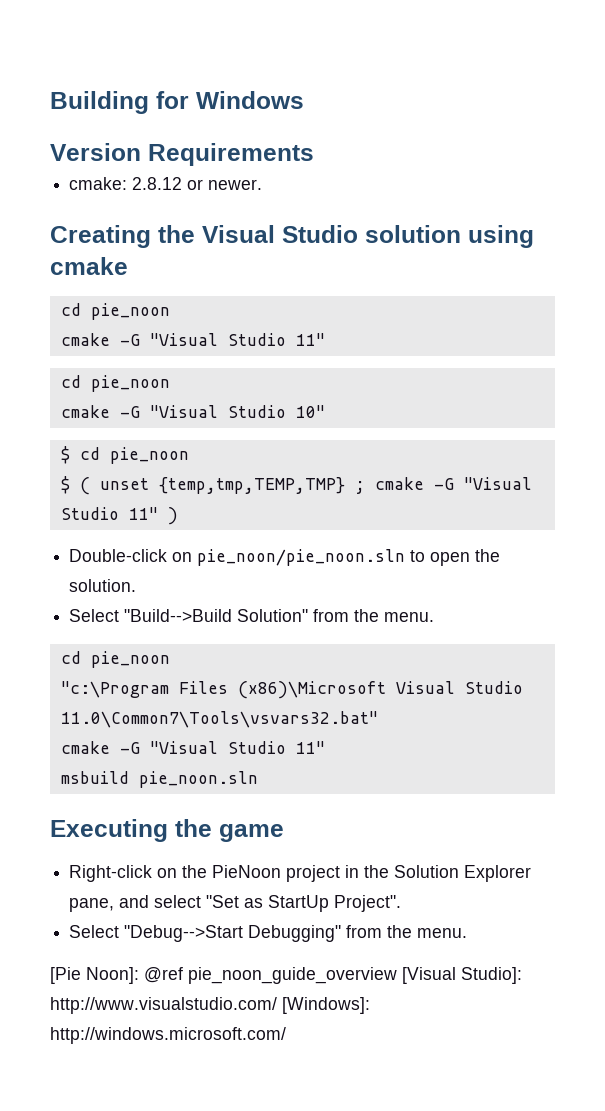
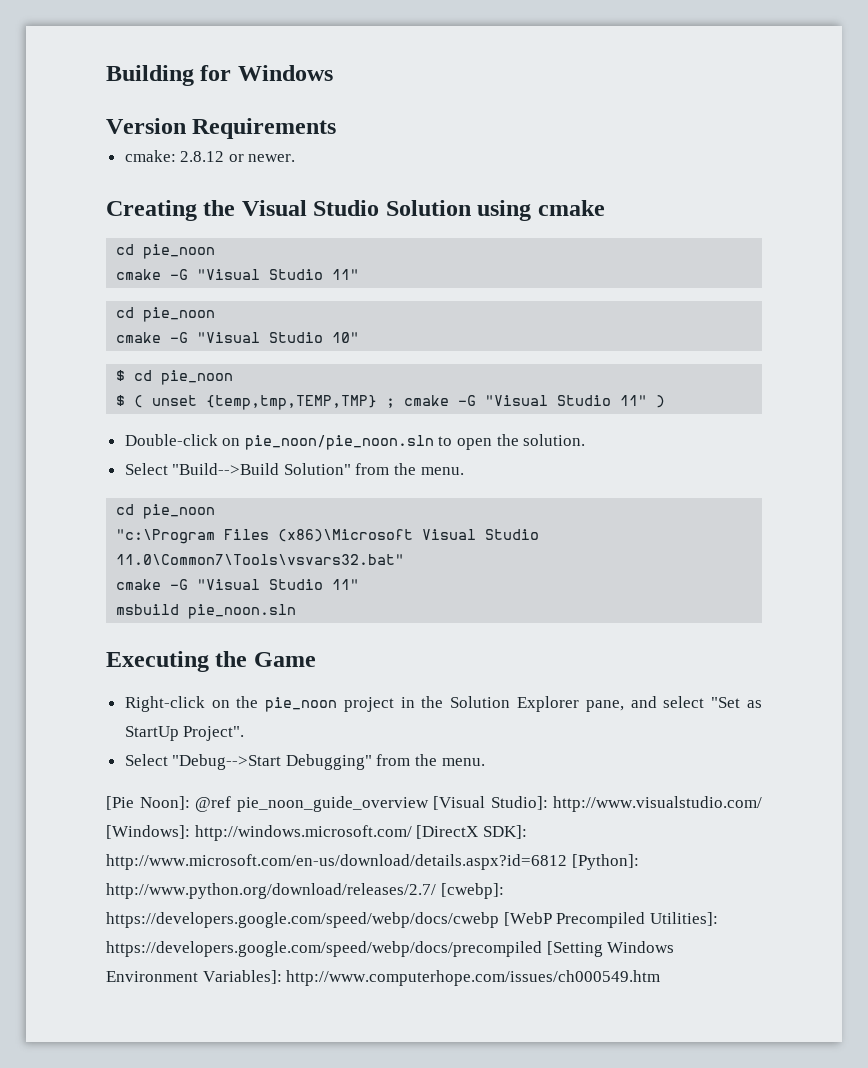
[365,225,461,243] solution -> [385,200,471,216] Solution
[219,824,284,842] game -> [253,652,316,667] Game
[212,865,282,878] PieNoon -> [265,697,338,712] pie_noon
(286, 1035) none -> [416,825,527,839] [106,854,639,870] [106,883,504,899] [106,912,718,928] [106,941,675,957] [106,970,661,986] [DirectX SDK]: http://www.microsoft.com/en-us/download/details.aspx?id=6812 [Python]: http://www.python.org/download/releases/2.7/ [cwebp]: https://developers.google.com/speed/webp/docs/cwebp [WebP Precompiled Utilities]: https://developers.google.com/speed/webp/docs/precompiled [Setting Windows Environment Variables]: http://www.computerhope.com/issues/ch000549.htm

